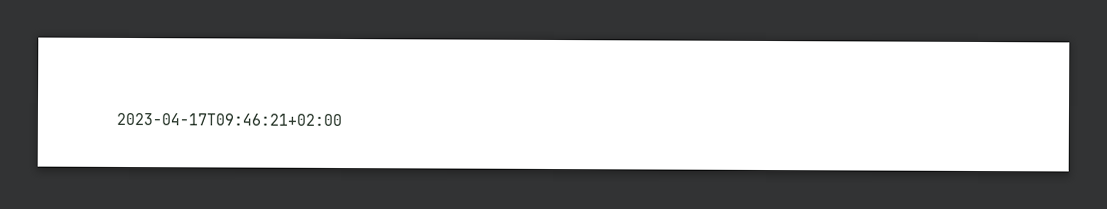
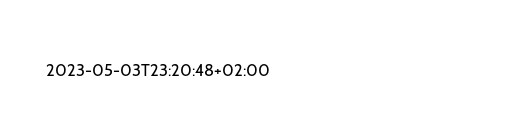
[116,112,342,127] 2023-04-17T09:46:21+02:00 -> [46,64,270,76] 2023-05-03T23:20:48+02:00

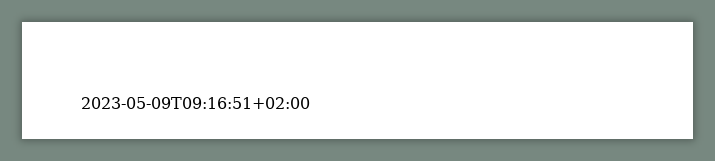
[46,64,270,76] 2023-05-03T23:20:48+02:00 -> [81,97,310,109] 2023-05-09T09:16:51+02:00

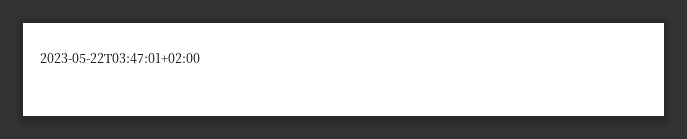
[81,97,310,109] 2023-05-09T09:16:51+02:00 -> [40,53,200,64] 2023-05-22T03:47:01+02:00

